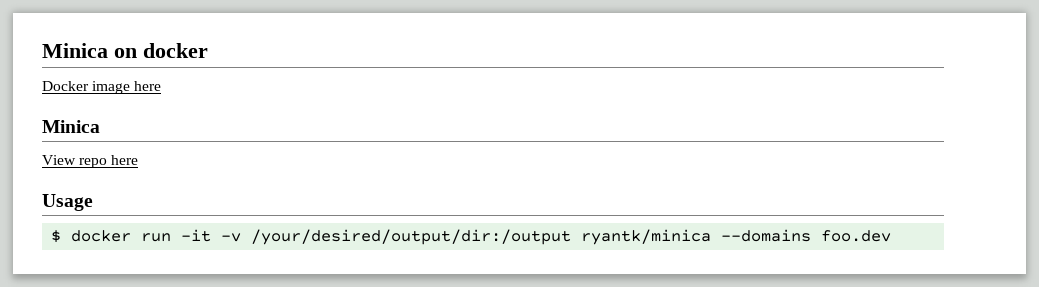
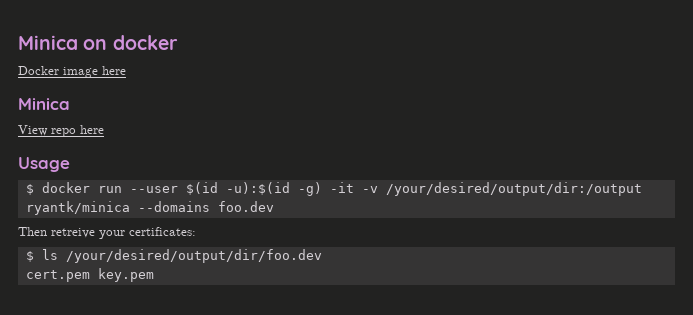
(172, 237) none -> [129,182,322,196] --user $(id -u):$(id -g)
(892, 236) none -> [18,227,196,239] [25,249,322,263] [25,268,154,282] // Then retreive your certificates: // $ ls /your/desired/output/dir/foo.dev // cert.pem key.pem

